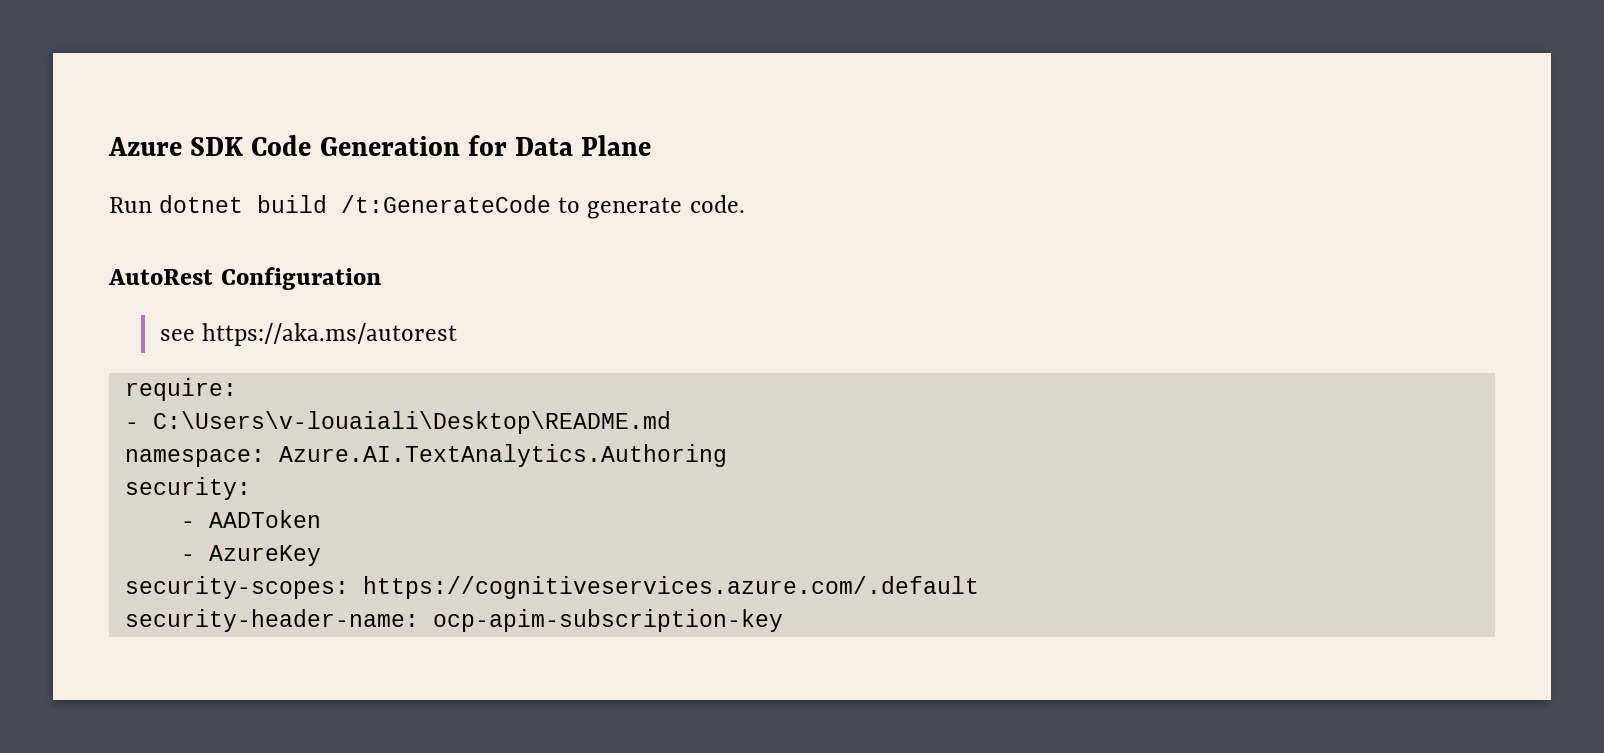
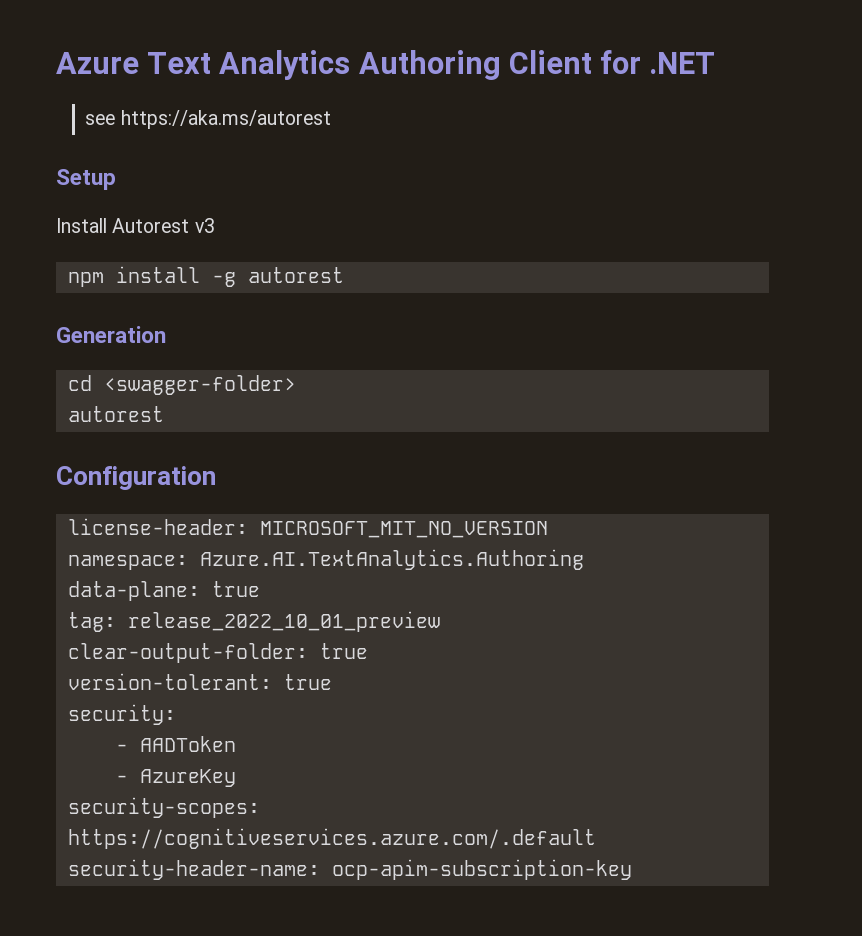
[190,135,652,156] [109,195,745,219] [108,267,381,290] [159,323,457,346] [124,378,237,401] [124,411,671,434] [124,444,727,467] SDK Code Generation for Data Plane // Run dotnet build /t:GenerateCode to generate code. // AutoRest Configuration // see https://aka.ms/autorest // require: // - C:\Users\v-louaiali\Desktop\README.md // namespace: Azure.AI.TextAnalytics.Authoring -> [147,50,716,80] [85,110,331,129] [56,169,116,190] [56,218,215,233] [67,266,344,287] [56,326,166,343] [67,375,296,395] [67,406,164,422] [56,466,216,490] [67,518,548,538] [67,549,584,570] [67,581,260,601] [67,611,440,632] [67,643,368,663] [67,673,332,690] Text Analytics Authoring Client for .NET // see https://aka.ms/autorest // Setup // Install Autorest v3 // npm install -g autorest // Generation // cd <swagger-folder> // autorest // Configuration // license-header: MICROSOFT_MIT_NO_VERSION // namespace: Azure.AI.TextAnalytics.Authoring // data-plane: true // tag: release_2022_10_01_preview // clear-output-folder: true // version-tolerant: true

